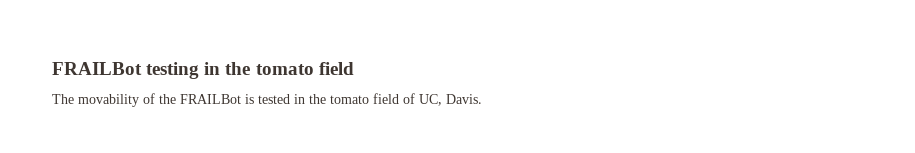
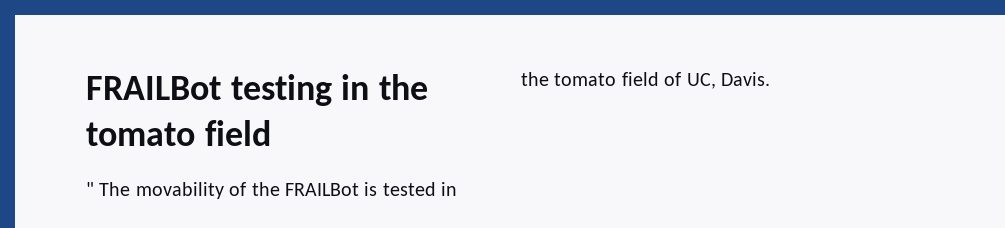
(354, 68) none -> [86,182,94,196] "

